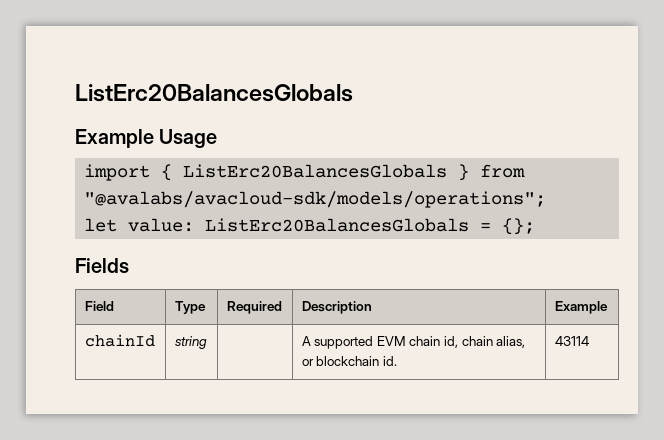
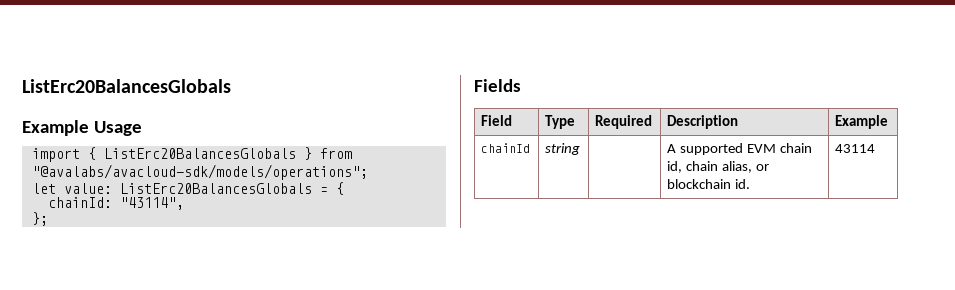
[502,218,535,235] {}; -> [335,182,344,195] [47,197,184,210] [31,212,48,226] { // chainId: "43114", // };

